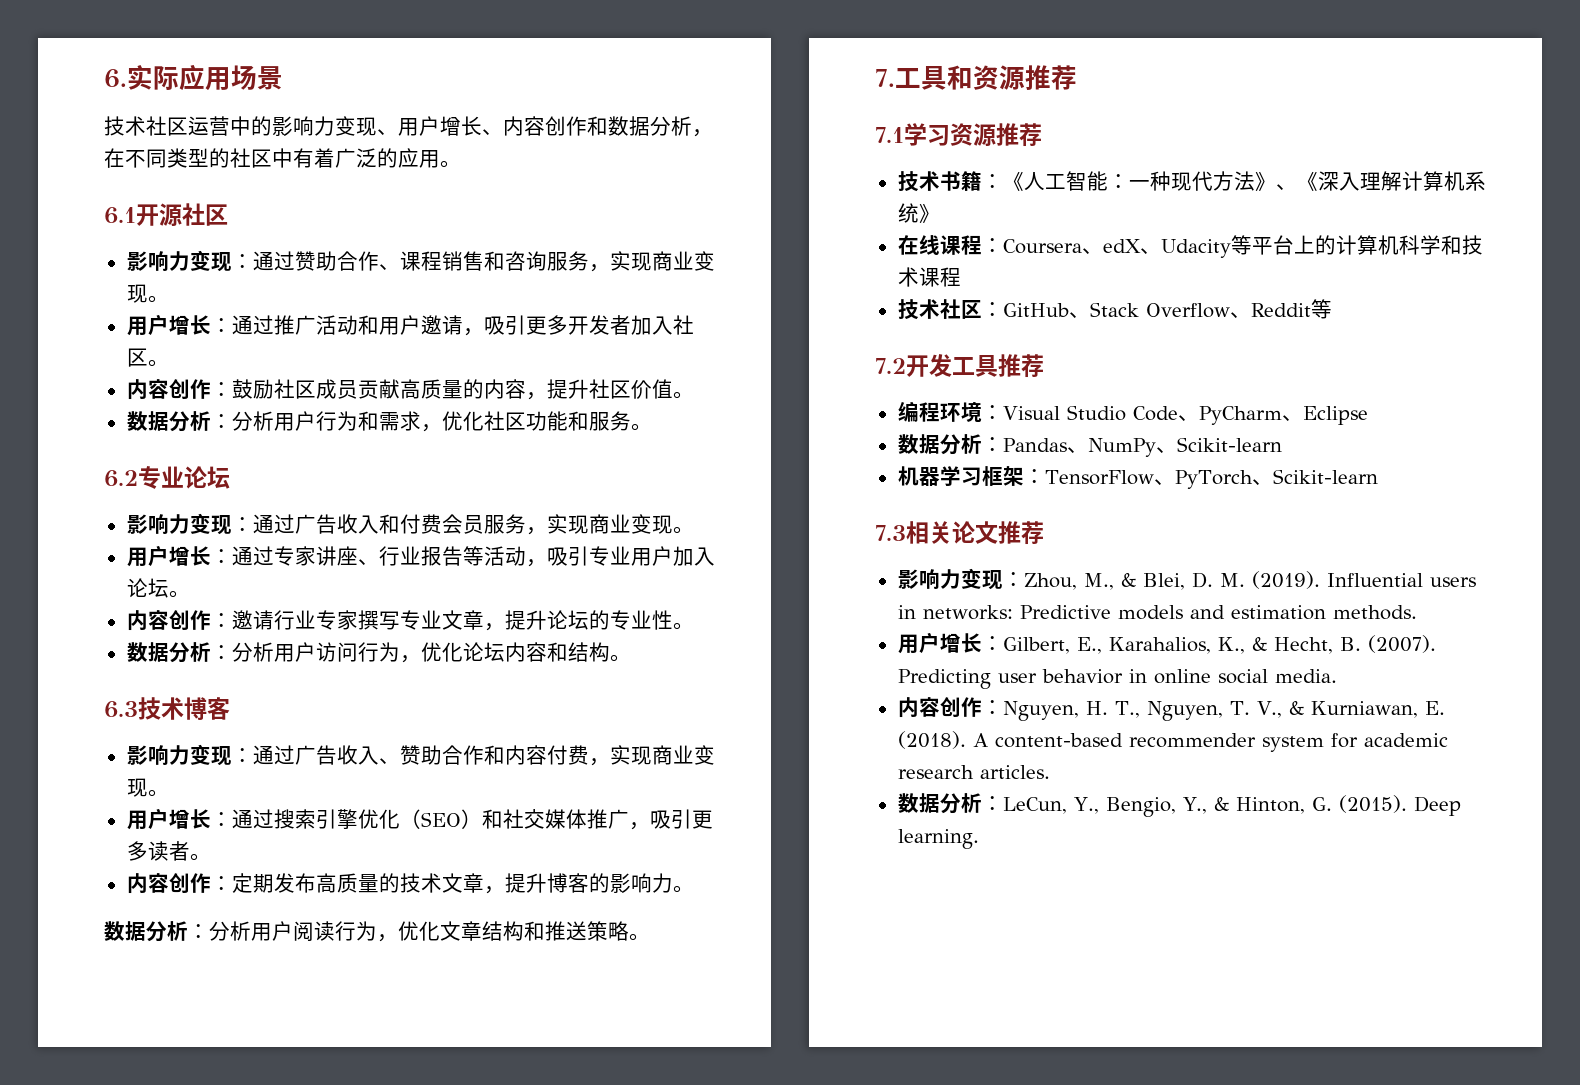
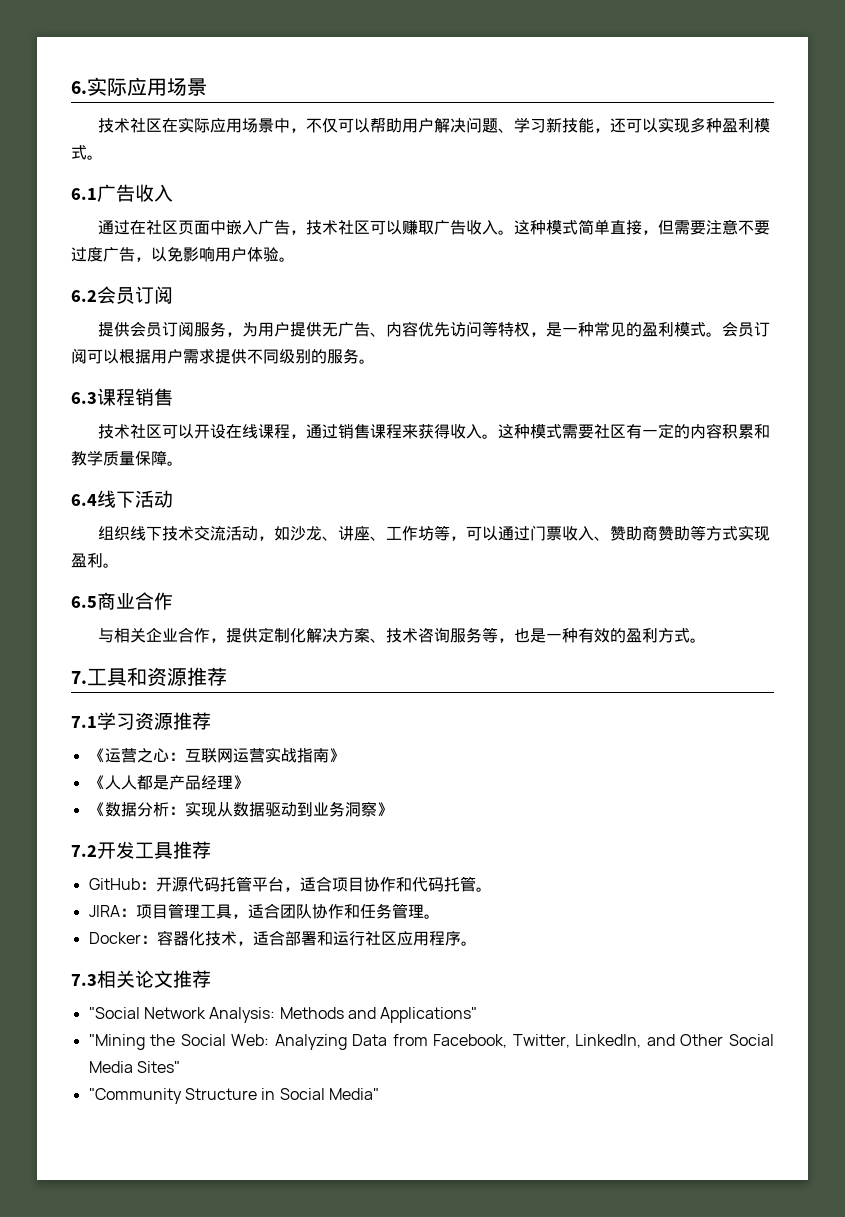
[188,116,713,137] [104,148,461,168] [104,203,228,227] [126,250,715,272] [126,284,169,303] [126,314,694,336] [126,348,169,367] [126,379,694,400] [126,411,652,432] [104,466,230,489] [126,513,694,535] [126,545,715,567] [126,578,190,598] [126,610,694,631] [126,642,631,663] [104,697,230,720] [126,744,715,766] [126,778,169,797] [126,808,713,830] [126,841,211,861] [126,873,694,894] [104,921,629,942] 运营中的影响力变现、用户增长、内容创作和数据分析，在不同类型的社区中有着广泛的应用。 // 6.1开源社区 // 影响力变现：通过赞助合作、课程销售和咨询服务，实现商业变现。 // 用户增长：通过推广活动和用户邀请，吸引更多开发者加入社区。 // 内容创作：鼓励社区成员贡献高质量的内容，提升社区价值。 // 数据分析：分析用户行为和需求，优化社区功能和服务。 // 6.2专业论坛 // 影响力变现：通过广告收入和付费会员服务，实现商业变现。 // 用户增长：通过专家讲座、行业报告等活动，吸引专业用户加入论坛。 // 内容创作：邀请行业专家撰写专业文章，提升论坛的专业性。 // 数据分析：分析用户访问行为，优化论坛内容和结构。 // 6.3技术博客 // 影响力变现：通过广告收入、赞助合作和内容付费，实现商业变现。 // 用户增长：通过搜索引擎优化（SEO）和社交媒体推广，吸引更多读者。 // 内容创作：定期发布高质量的技术文章，提升博客的影响力。 // 数据分析：分析用户阅读行为，优化文章结构和推送策略 -> [162,117,771,133] [71,145,103,160] [71,184,173,202] [98,219,771,235] [71,246,295,262] [71,286,173,304] [98,321,771,337] [71,348,375,364] [71,388,173,406] [98,423,771,439] [71,450,183,466] [71,490,173,508] [98,525,771,541] [71,553,119,568] [71,592,173,610] [98,627,691,643] 在实际应用场景中，不仅可以帮助用户解决问题、学习新技能，还可以实现多种盈利模式。 // 6.1广告收入 // 通过在社区页面中嵌入广告，技术社区可以赚取广告收入。这种模式简单直接，但需要注意不要过度广告，以免影响用户体验。 // 6.2会员订阅 // 提供会员订阅服务，为用户提供无广告、内容优先访问等特权，是一种常见的盈利模式。会员订阅可以根据用户需求提供不同级别的服务。 // 6.3课程销售 // 技术社区可以开设在线课程，通过销售课程来获得收入。这种模式需要社区有一定的内容积累和教学质量保障。 // 6.4线下活动 // 组织线下技术交流活动，如沙龙、讲座、工作坊等，可以通过门票收入、赞助商赞助等方式实现盈利。 // 6.5商业合作 // 与相关企业合作，提供定制化解决方案、技术咨询服务等，也是一种有效的盈利方式
[897,171,1486,192] [897,203,940,223] [897,235,1483,258] [897,267,961,287] [897,299,1332,320] [875,354,1044,378] [897,401,1368,425] [897,434,1282,457] [897,466,1378,489] [875,521,1044,545] [897,568,1476,590] [897,605,1417,620] [897,632,1436,654] [897,669,1337,689] [897,697,1446,721] [897,731,1448,752] [897,765,1050,779] [897,793,1462,817] [897,829,979,849] 技术书籍：《人工智能：一种现代方法》、《深入理解计算机系统》 // 在线课程：Coursera、edX、Udacity等平台上的计算机科学和技术课程 // 技术社区：GitHub、Stack Overflow、Reddit等 // 7.2开发工具推荐 // 编程环境：Visual Studio Code、PyCharm、Eclipse // 数据分析：Pandas、NumPy、Scikit-learn // 机器学习框架：TensorFlow、PyTorch、Scikit-learn // 7.3相关论文推荐 // 影响力变现：Zhou, M., & Blei, D. M. (2019). Influential users in networks: Predictive models and estimation methods. // 用户增长：Gilbert, E., Karahalios, K., & Hecht, B. (2007). Predicting user behavior in online social media. // 内容创作：Nguyen, H. T., Nguyen, T. V., & Kurniawan, E. (2018). A content-based recommender system for academic research articles. // 数据分析：LeCun, Y., Bengio, Y., & Hinton, G. (2015). Deep learning. -> [88,747,345,763] [88,775,249,790] [88,801,393,817] [71,841,211,859] [88,876,492,892] [88,903,440,919] [88,930,477,946] [71,970,211,988] [88,1007,478,1023] [88,1034,774,1050] [88,1061,180,1073] [88,1088,379,1104] 《运营之心：互联网运营实战指南》 // 《人人都是产品经理》 // 《数据分析：实现从数据驱动到业务洞察》 // 7.2开发工具推荐 // GitHub：开源代码托管平台，适合项目协作和代码托管。 // JIRA：项目管理工具，适合团队协作和任务管理。 // Docker：容器化技术，适合部署和运行社区应用程序。 // 7.3相关论文推荐 // "Social Network Analysis: Methods and Applications" // "Mining the Social Web: Analyzing Data from Facebook, Twitter, LinkedIn, and Other Social Media Sites" // "Community Structure in Social Media"

